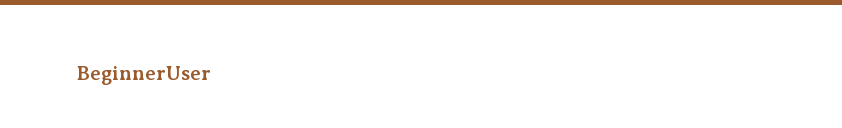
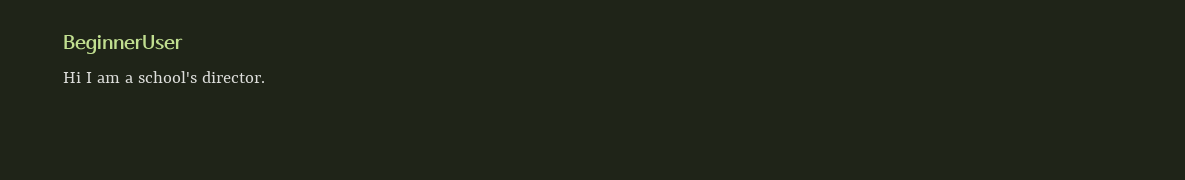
(211, 75) none -> [63,71,265,83] // Hi I am a school's director.

